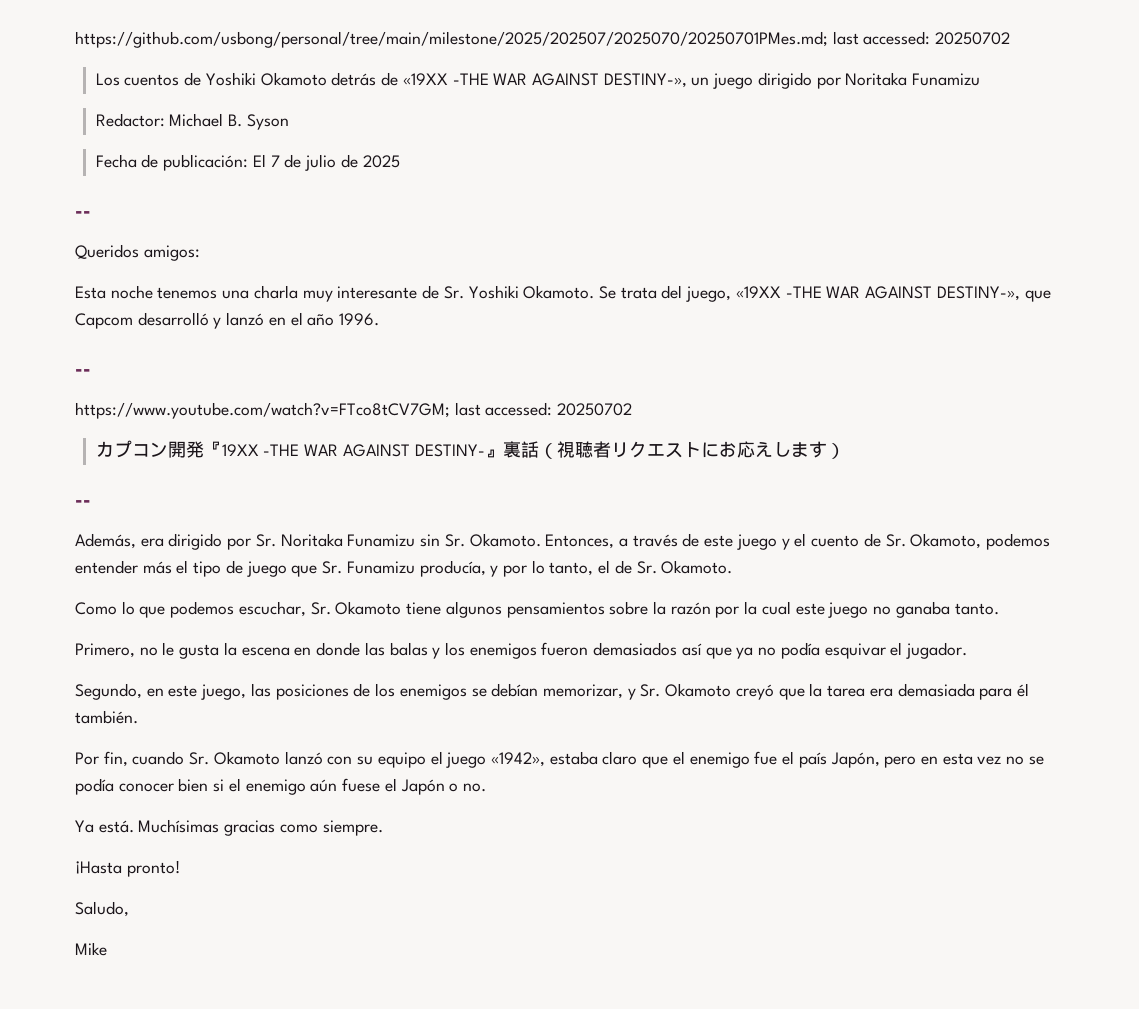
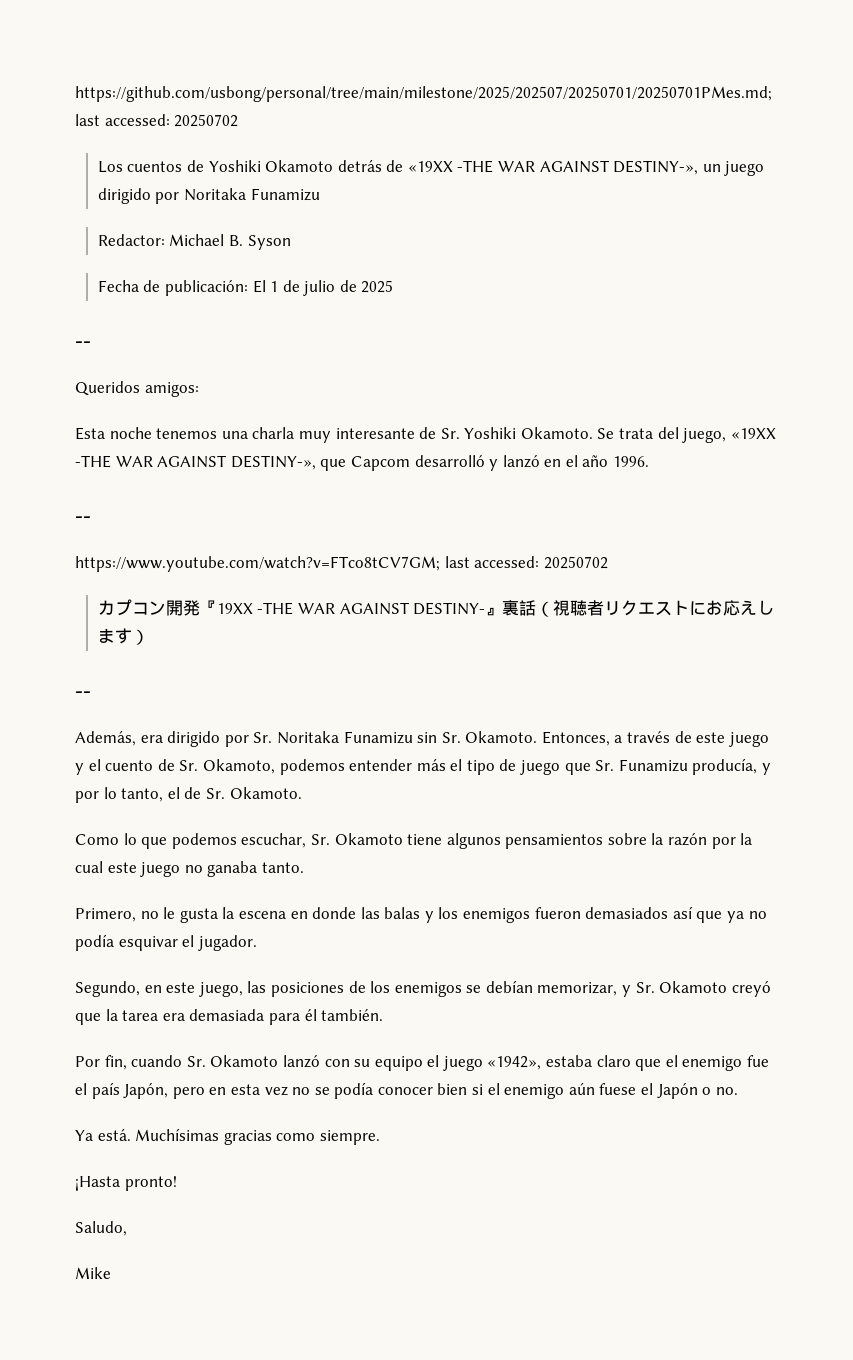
[75,31,828,48] https://github.com/usbong/personal/tree/main/milestone/2025/202507/2025070/20250701PMes.md; -> [75,86,772,102] https://github.com/usbong/personal/tree/main/milestone/2025/202507/20250701/20250701PMes.md;
[270,155,280,167] 7 -> [270,281,279,292] 1

